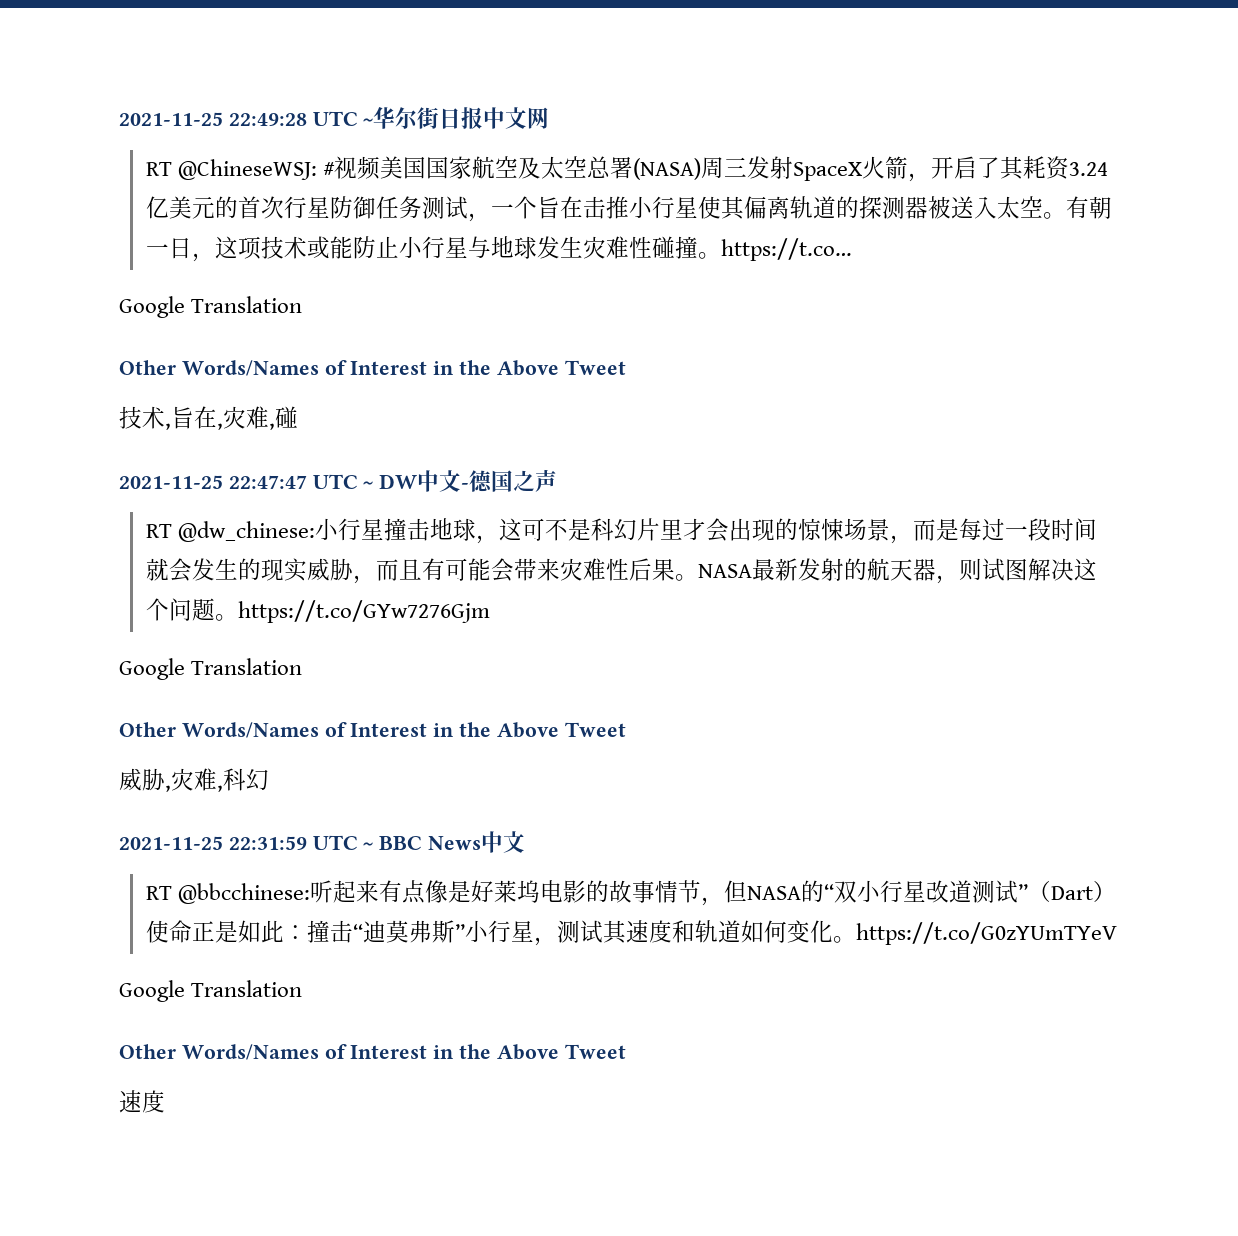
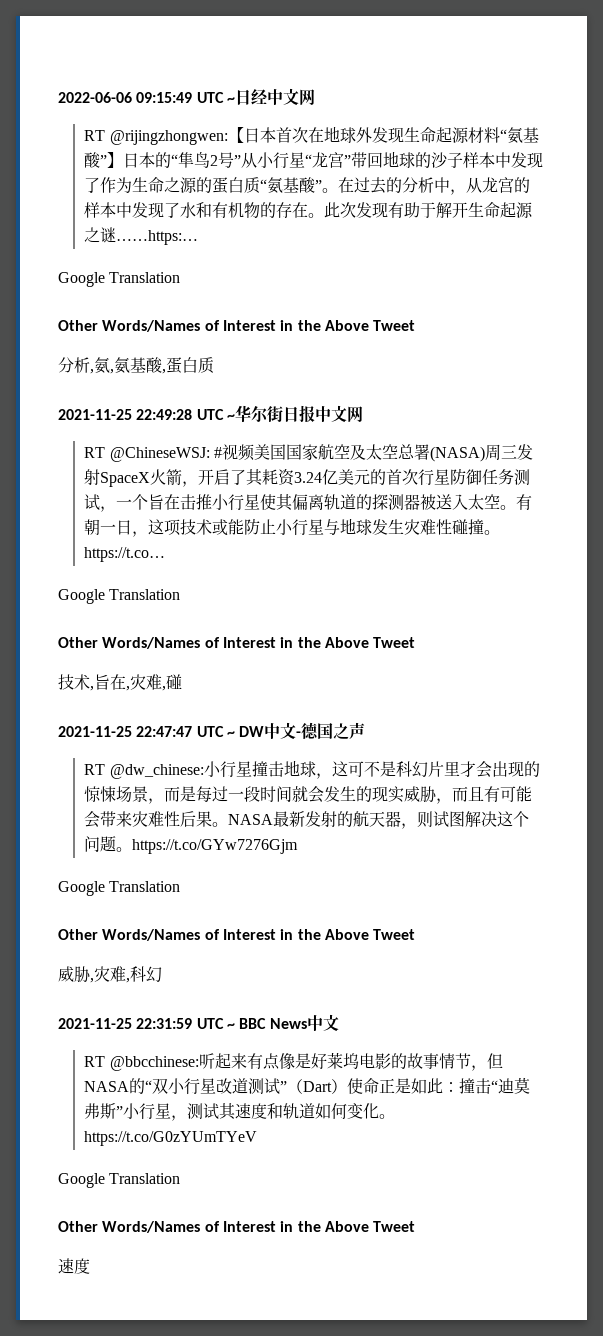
(119, 119) none -> [58,88,315,106] [84,126,539,145] [84,151,544,169] [84,177,531,195] [84,202,534,219] [84,227,199,245] [58,272,181,287] [58,320,416,332] [58,357,214,374] 2022-06-06 09:15:49 UTC ~日经中文网 // RT @rijingzhongwen:【日本首次在地球外发现生命起源材料“氨基酸”】日本的“隼鸟2号”从小行星“龙宫”带回地球的沙子样本中发现了作为生命之源的蛋白质“氨基酸”。在过去的分析中，从龙宫的样本中发现了水和有机物的存在。此次发现有助于解开生命起源之谜……https:… // Google Translation // Other Words/Names of Interest in the Above Tweet // 分析,氨,氨基酸,蛋白质 //

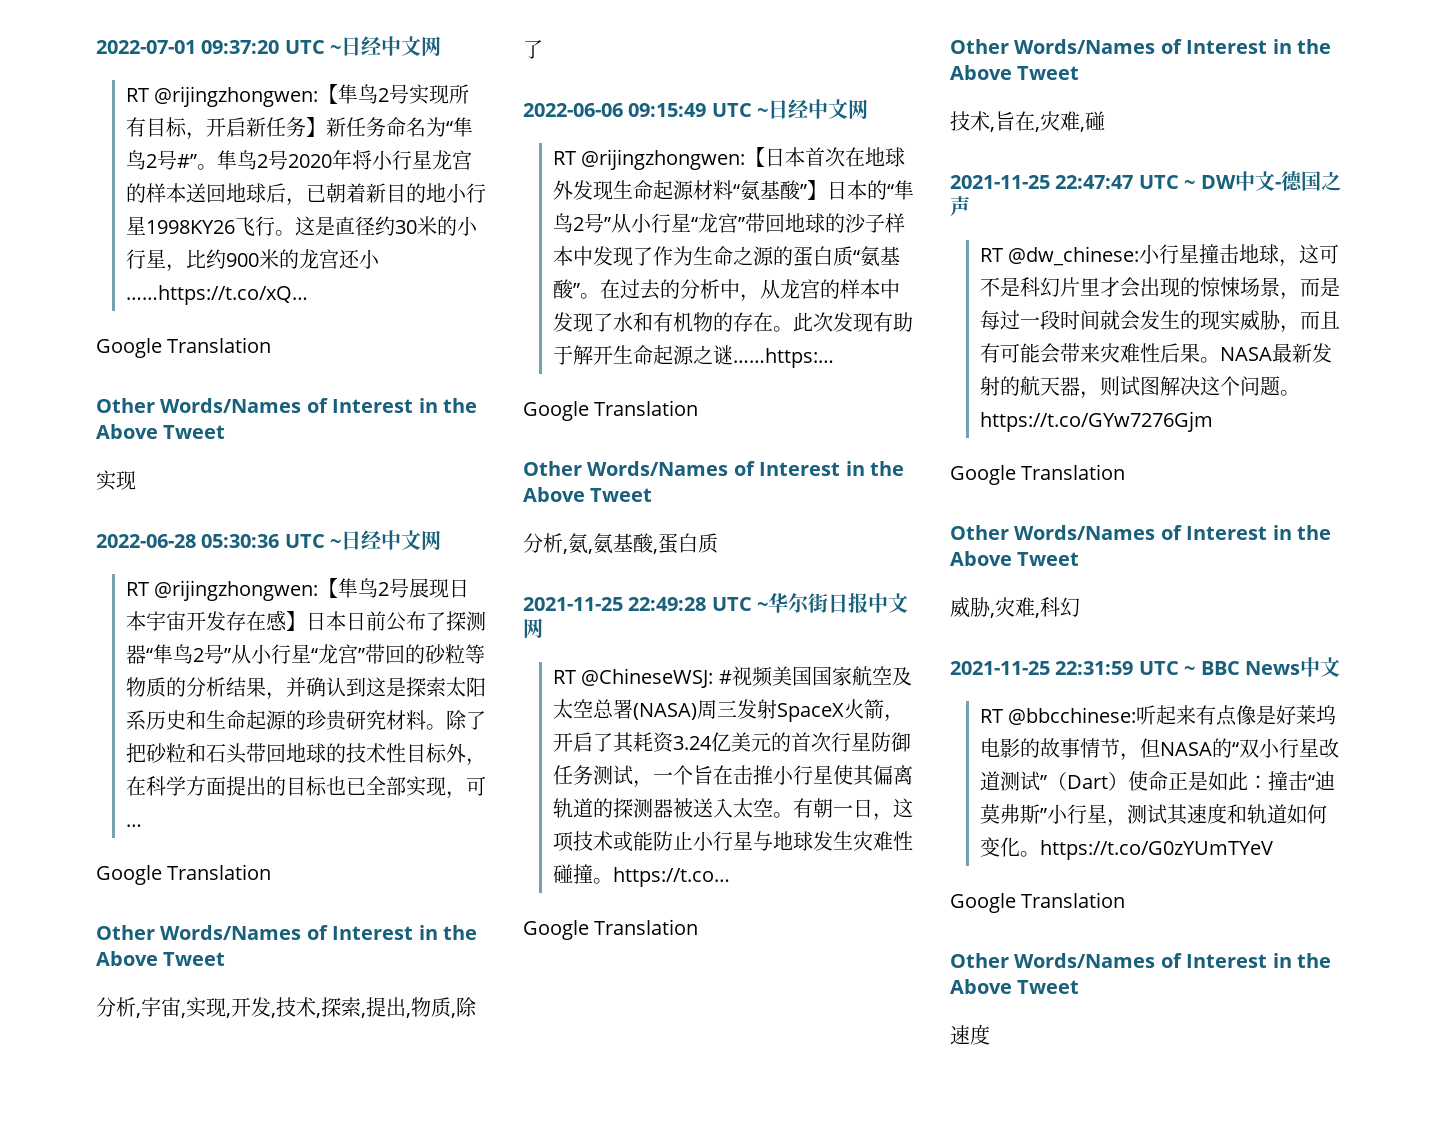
(58, 97) none -> [96,36,442,56] [126,84,470,107] [126,117,474,140] [126,150,473,170] [126,183,487,206] [126,216,479,236] [126,249,381,272] [126,285,309,305] [96,337,272,358] [96,398,477,413] [96,424,226,439] [96,470,136,491] [96,530,442,550] [126,578,470,601] [126,610,487,632] [126,644,486,664] [126,677,487,700] [126,710,487,731] [126,743,487,766] [126,776,487,799] [126,824,143,827] [96,864,272,885] [96,925,477,940] [96,951,226,966] [96,997,477,1018] [523,40,543,59] 2022-07-01 09:37:20 UTC ~日经中文网 // RT @rijingzhongwen:【隼鸟2号实现所有目标，开启新任务】新任务命名为“隼鸟2号#”。隼鸟2号2020年将小行星龙宫的样本送回地球后，已朝着新目的地小行星1998KY26飞行。这是直径约30米的小行星，比约900米的龙宫还小……https://t.co/xQ… // Google Translation // Other Words/Names of Interest in the Above Tweet // 实现 // 2022-06-28 05:30:36 UTC ~日经中文网 // RT @rijingzhongwen:【隼鸟2号展现日本宇宙开发存在感】日本日前公布了探测器“隼鸟2号”从小行星“龙宫”带回的砂粒等物质的分析结果，并确认到这是探索太阳系历史和生命起源的珍贵研究材料。除了把砂粒和石头带回地球的技术性目标外，在科学方面提出的目标也已全部实现，可… // Google Translation // Other Words/Names of Interest in the Above Tweet // 分析,宇宙,实现,开发,技术,探索,提出,物质,除了 //

